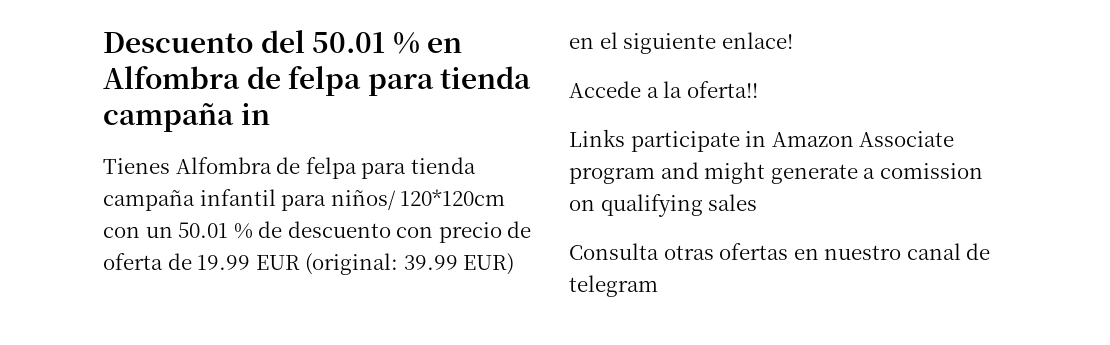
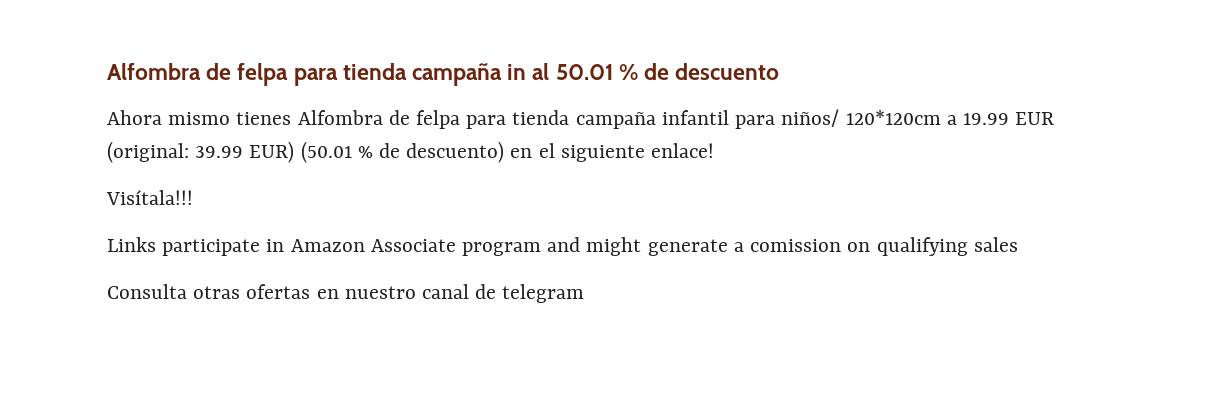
[103,30,463,54] Descuento del 50.01 % en -> (107, 71) none
[103,158,170,174] // Tienes -> [532,63,780,80] [107,110,292,125] al 50.01 % de descuento // Ahora mismo tienes
[103,221,532,243] [103,253,192,270] con un 50.01 % de descuento con precio de oferta de -> [946,115,957,125] a
(515, 264) none -> [300,141,505,163] (50.01 % de descuento)
[569,81,758,98] Accede a la oferta!! -> [106,190,193,205] Visítala!!!

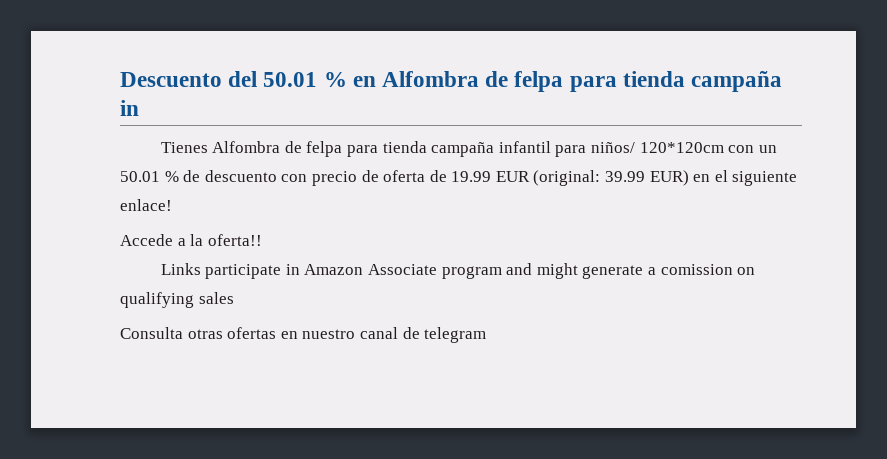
(107, 71) none -> [120,71,376,87] Descuento del 50.01 % en
[532,63,780,80] [107,110,292,125] al 50.01 % de descuento // Ahora mismo tienes -> [160,142,208,153] // Tienes
[946,115,957,125] a -> [728,145,777,153] [120,170,447,186] con un 50.01 % de descuento con precio de oferta de
[300,141,505,163] (50.01 % de descuento) -> (689, 178) none
[106,190,193,205] Visítala!!! -> [120,234,262,246] Accede a la oferta!!

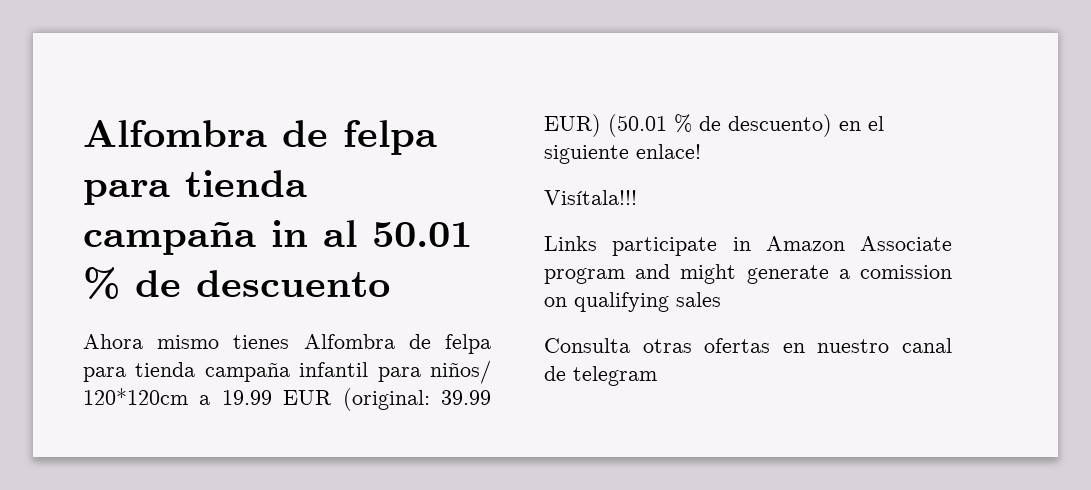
[120,71,376,87] Descuento del 50.01 % en -> (83, 133) none
[160,142,208,153] // Tienes -> [323,220,472,247] [83,267,390,299] [83,334,290,349] al 50.01 % de descuento // Ahora mismo tienes
[728,145,777,153] [120,170,447,186] con un 50.01 % de descuento con precio de oferta de -> [199,395,211,405] a
(689, 178) none -> [608,114,832,137] (50.01 % de descuento)
[120,234,262,246] Accede a la oferta!! -> [544,190,637,205] Visítala!!!

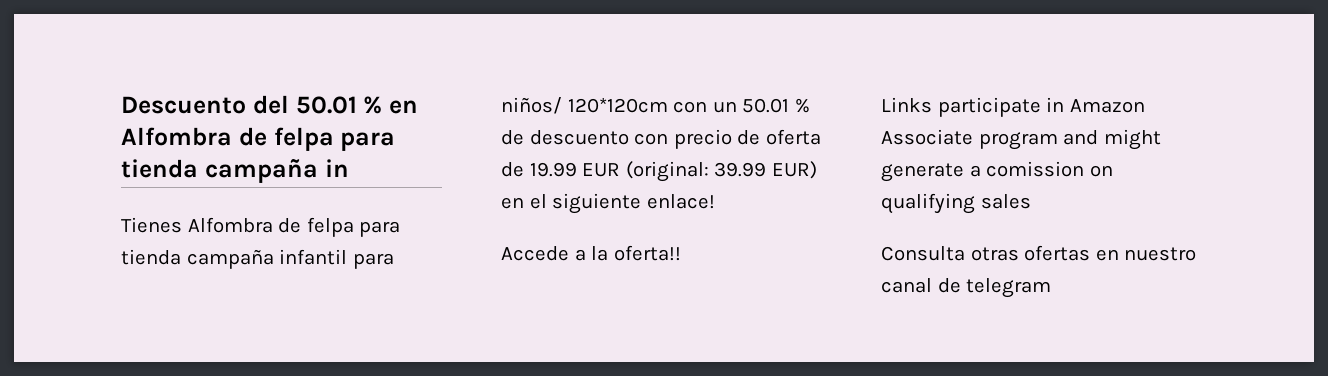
(83, 133) none -> [121,95,418,114] Descuento del 50.01 % en
[323,220,472,247] [83,267,390,299] [83,334,290,349] al 50.01 % de descuento // Ahora mismo tienes -> [121,217,182,233] // Tienes
[199,395,211,405] a -> [673,98,810,113] [501,129,821,149] [501,162,524,177] con un 50.01 % de descuento con precio de oferta de
[608,114,832,137] (50.01 % de descuento) -> (817, 170) none
[544,190,637,205] Visítala!!! -> [501,245,681,261] Accede a la oferta!!

